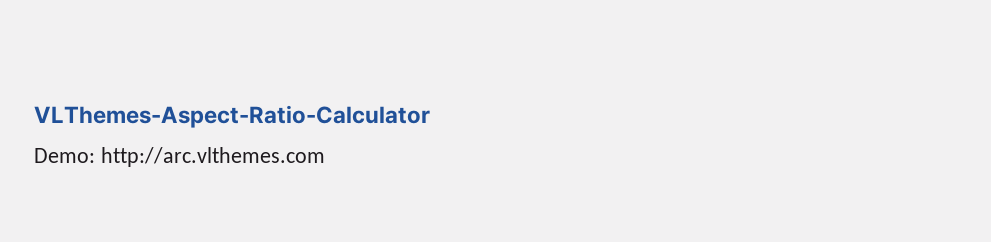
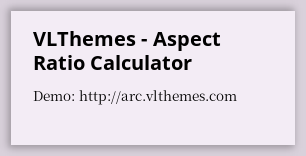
[34,105,430,128] VLThemes-Aspect-Ratio-Calculator -> [33,31,221,51] [33,55,193,70] VLThemes - Aspect Ratio Calculator

